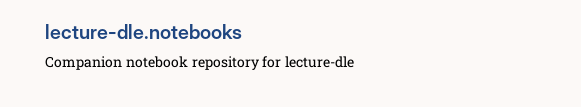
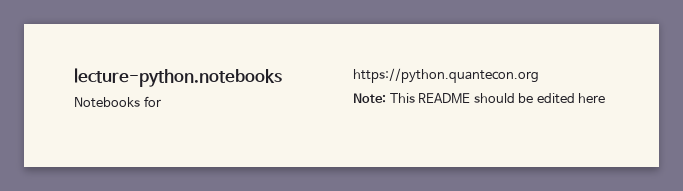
[45,24,242,39] [45,56,355,70] lecture-dle.notebooks // Companion notebook repository for lecture-dle -> [74,68,282,87] [74,96,161,108] [353,68,539,83] [353,93,606,104] lecture-python.notebooks // Notebooks for https://python.quantecon.org // Note: This README should be edited here

